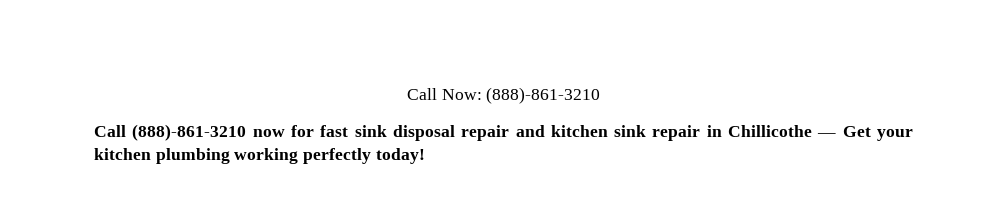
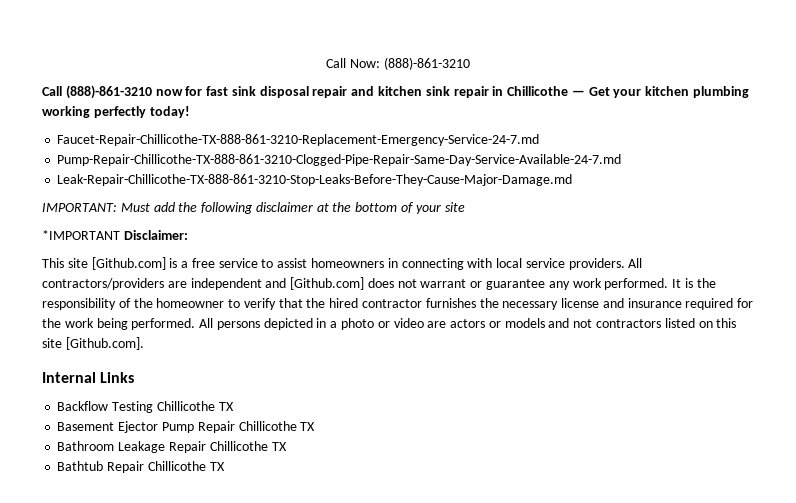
(425, 156) none -> [57,134,540,146] [57,154,622,166] [57,174,573,186] [42,202,465,214] [42,230,188,240] [42,257,643,270] [42,277,716,290] [42,298,754,310] [42,318,737,330] [42,337,144,350] [42,372,135,383] [57,401,234,413] [57,421,316,433] [57,441,287,453] [57,461,225,473] // Faucet-Repair-Chillicothe-TX-888-861-3210-Replacement-Emergency-Service-24-7.md // Pump-Repair-Chillicothe-TX-888-861-3210-Clogged-Pipe-Repair-Same-Day-Service-Available-24-7.md // Leak-Repair-Chillicothe-TX-888-861-3210-Stop-Leaks-Before-They-Cause-Major-Damage.md // IMPORTANT: Must add the following disclaimer at the bottom of your site // *IMPORTANT Disclaimer: // This site [Github.com] is a free service to assist homeowners in connecting with local service providers. All contractors/providers are independent and [Github.com] does not warrant or guarantee any work performed. It is the responsibility of the homeowner to verify that the hired contractor furnishes the necessary license and insurance required for the work being performed. All persons depicted in a photo or video are actors or models and not contractors listed on this site [Github.com]. // Internal Links // Backflow Testing Chillicothe TX // Basement Ejector Pump Repair Chillicothe TX // Bathroom Leakage Repair Chillicothe TX // Bathtub Repair Chillicothe TX

